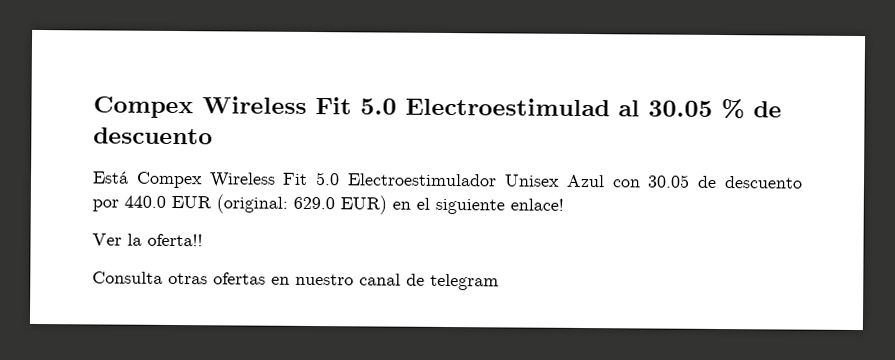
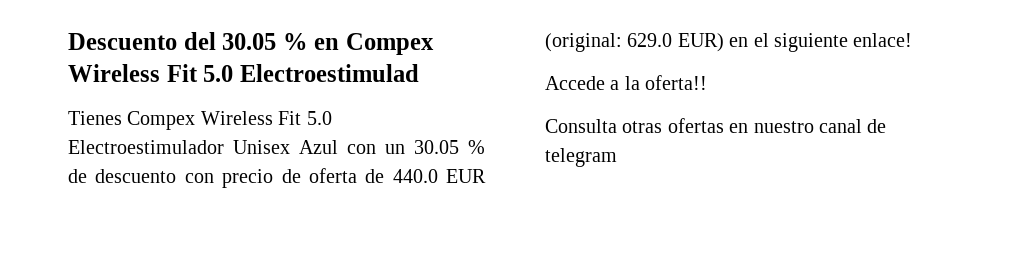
(93, 107) none -> [68,32,340,50] Descuento del 30.05 % en
[618,99,782,119] [93,127,213,145] [92,171,129,184] al 30.05 % de descuento // Está -> [68,111,122,125] // Tienes
[647,174,804,189] [92,199,119,212] 30.05 de descuento por -> [385,140,485,154] [68,168,385,188] un 30.05 % de descuento con precio de oferta de
[92,233,122,246] Ver -> [545,76,620,90] Accede a

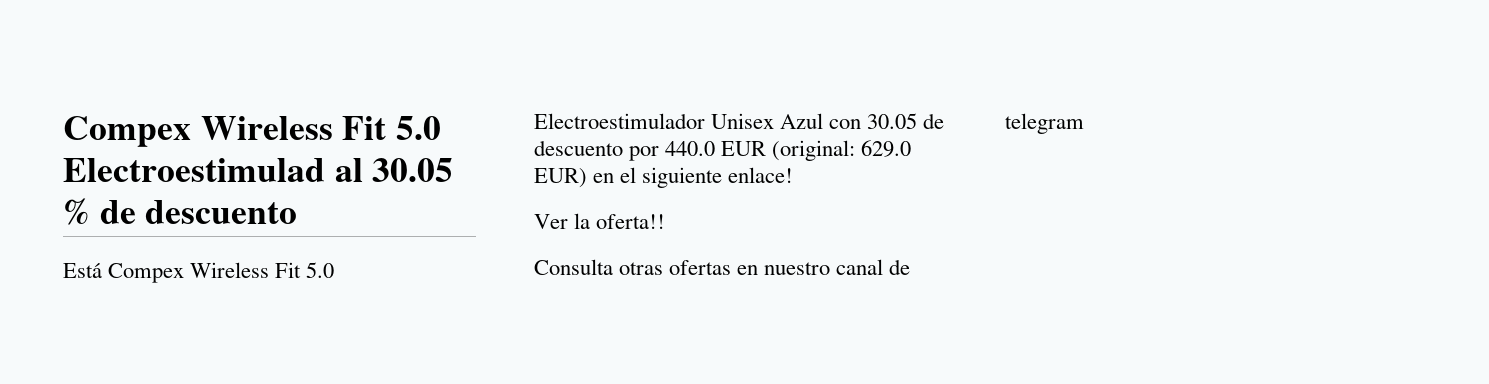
[68,32,340,50] Descuento del 30.05 % en -> (63, 131) none
[68,111,122,125] // Tienes -> [334,158,454,182] [63,198,298,225] [63,263,102,278] al 30.05 % de descuento // Está
[385,140,485,154] [68,168,385,188] un 30.05 % de descuento con precio de oferta de -> [867,113,945,129] [534,140,660,161] 30.05 de descuento por
[545,76,620,90] Accede a -> [534,214,568,229] Ver

